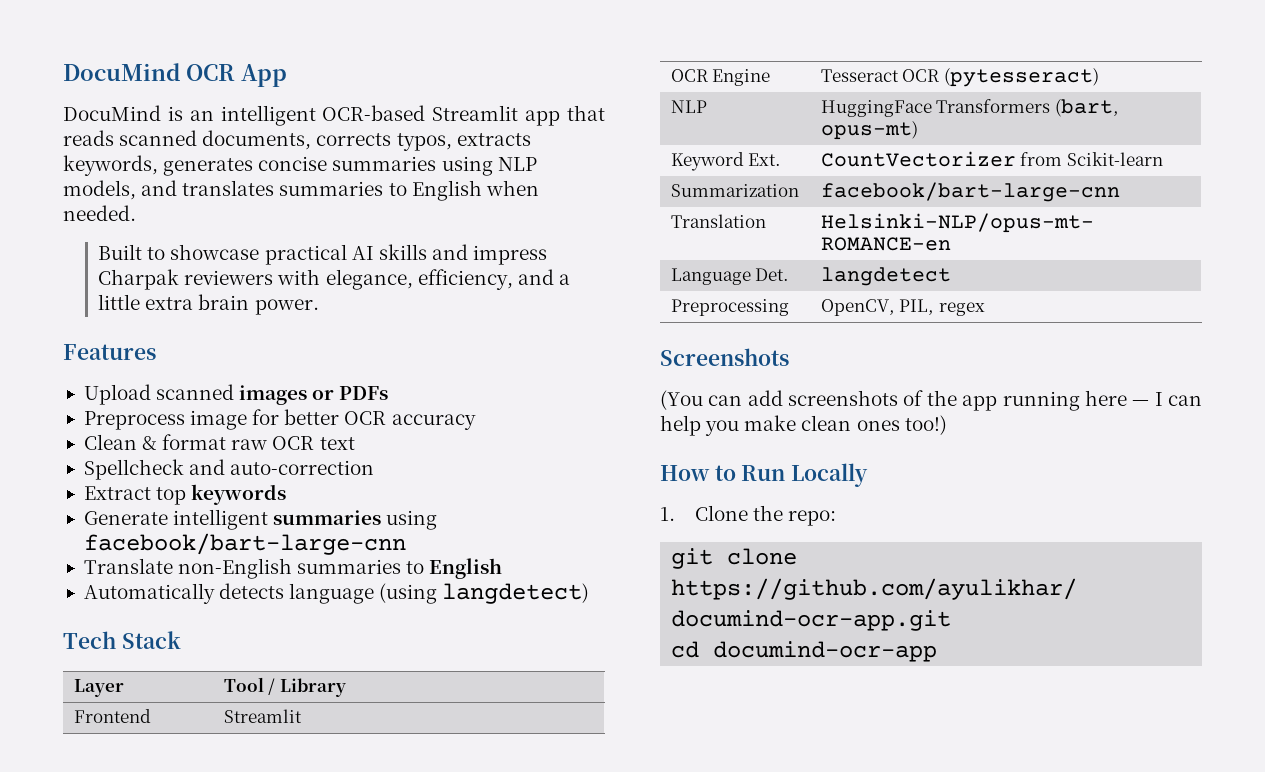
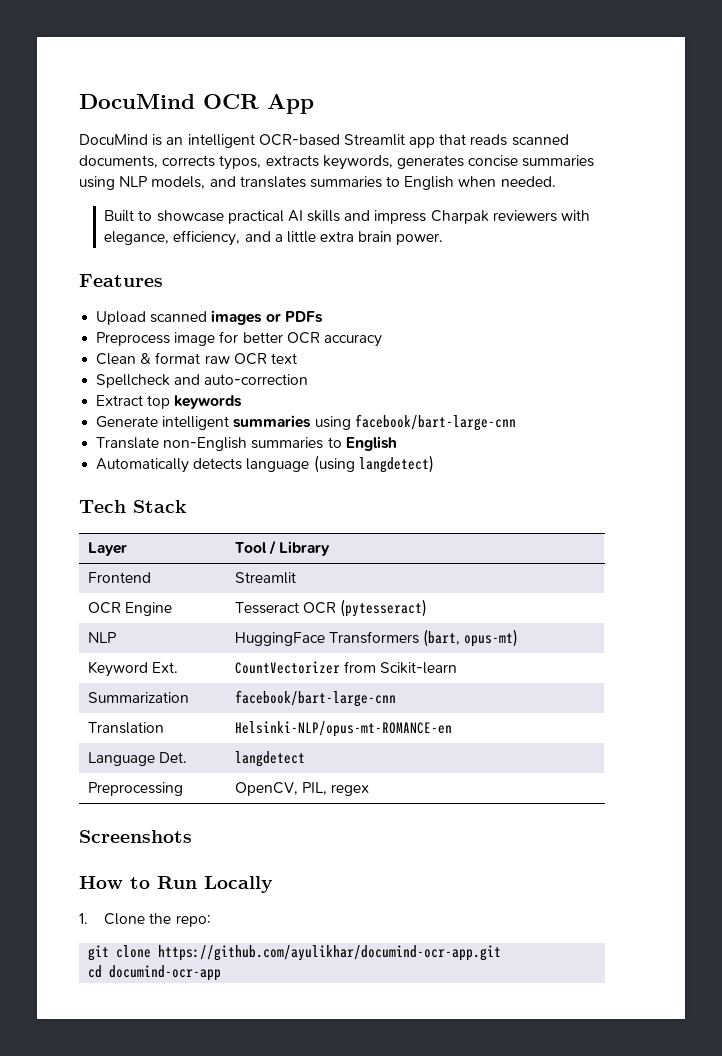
[660,390,1202,411] [660,415,947,436] // (You can add screenshots of the app running here — I can help you make clean ones too!) -> (192, 836) none

